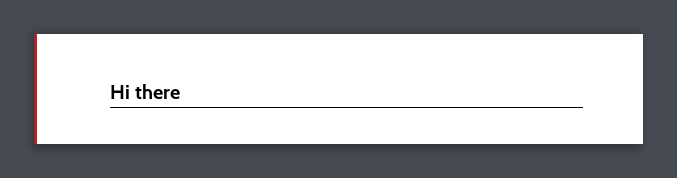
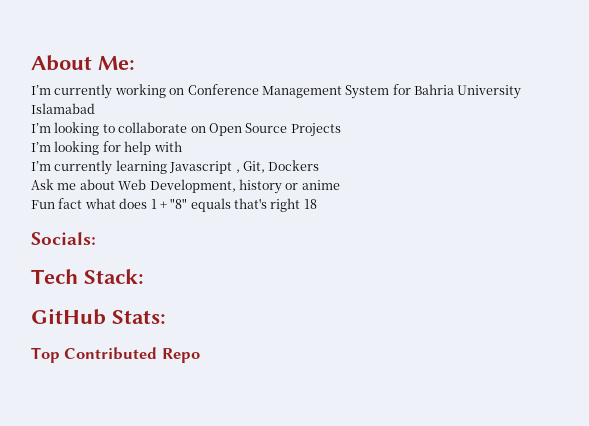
[110,84,181,99] Hi there -> [31,55,135,71] [31,84,522,99] [31,103,95,114] [31,122,341,137] [31,141,182,155] [31,160,320,175] [31,179,340,194] [31,198,317,212] [31,232,96,245] [31,269,144,284] [31,308,166,325] [31,347,200,363] About Me: // I’m currently working on Conference Management System for Bahria University Islamabad // I’m looking to collaborate on Open Source Projects // I’m looking for help with // I’m currently learning Javascript , Git, Dockers // Ask me about Web Development, history or anime // Fun fact what does 1 + "8" equals that's right 18 // Socials: // Tech Stack: // GitHub Stats: // Top Contributed Repo

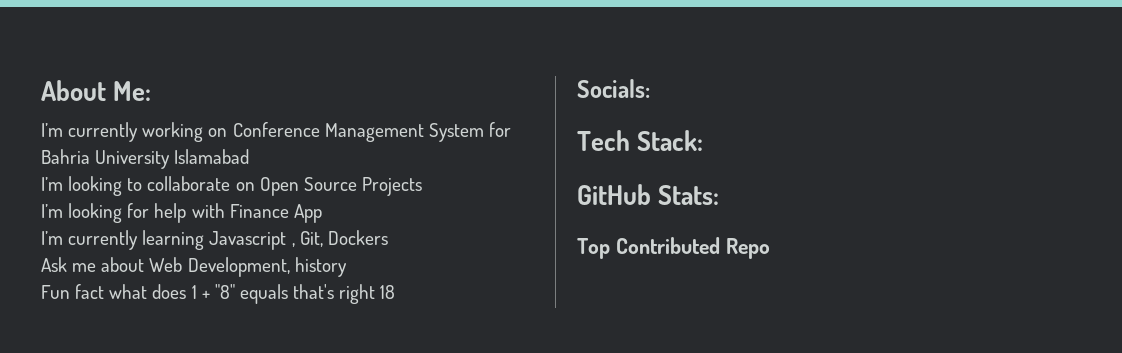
(182, 146) none -> [229,204,322,223] Finance App
[285,180,340,190] or anime -> (347, 267) none

